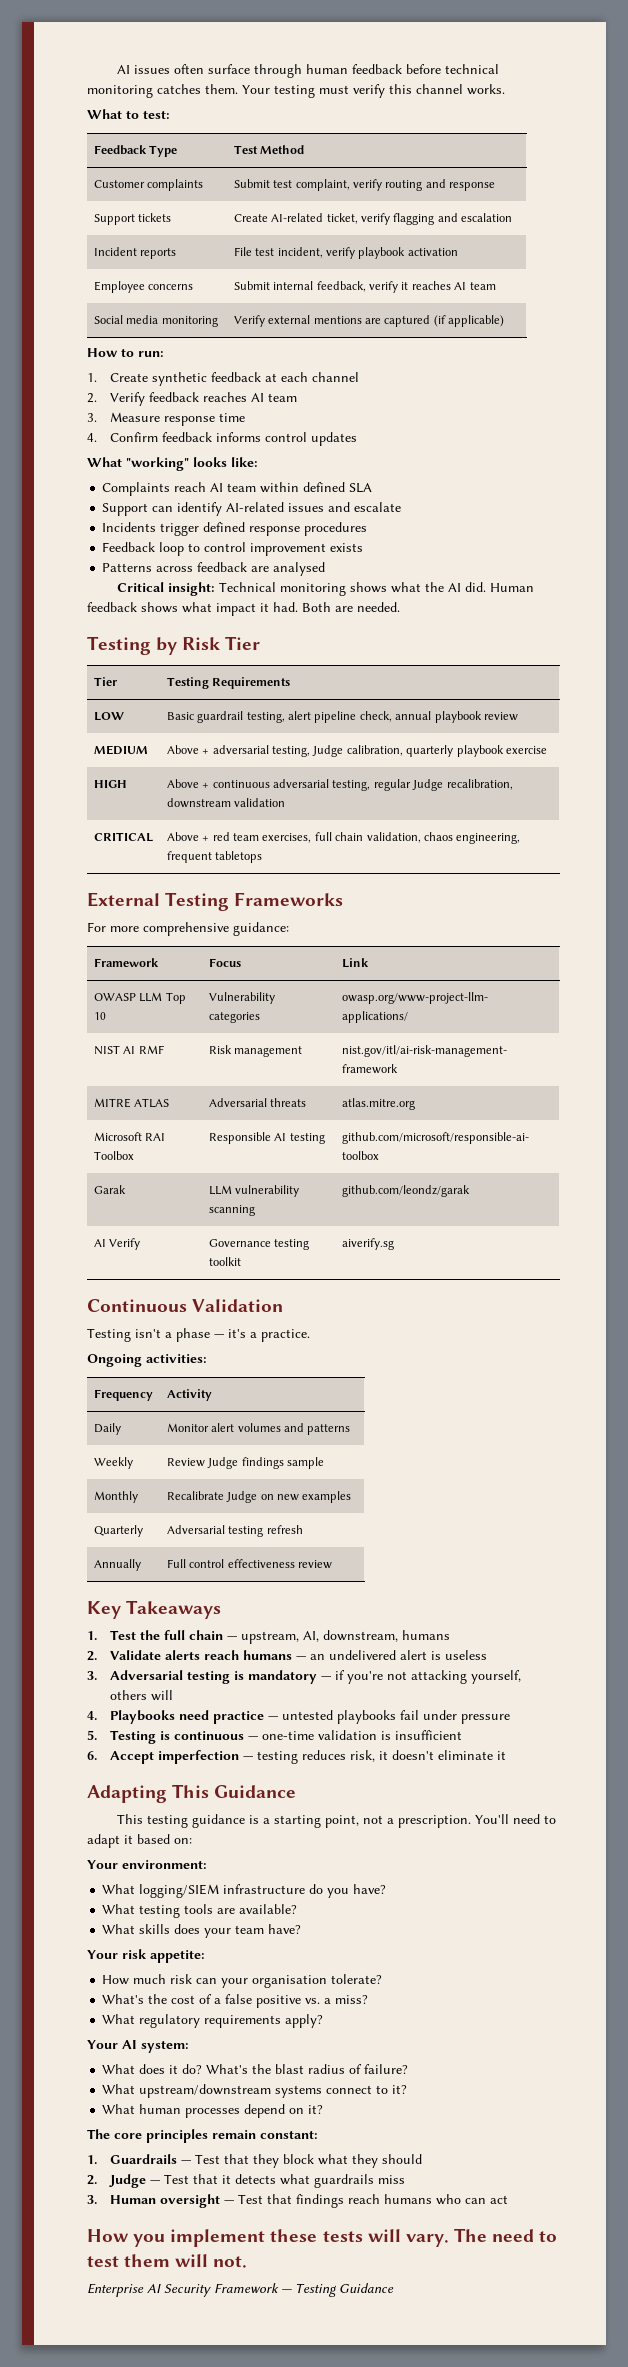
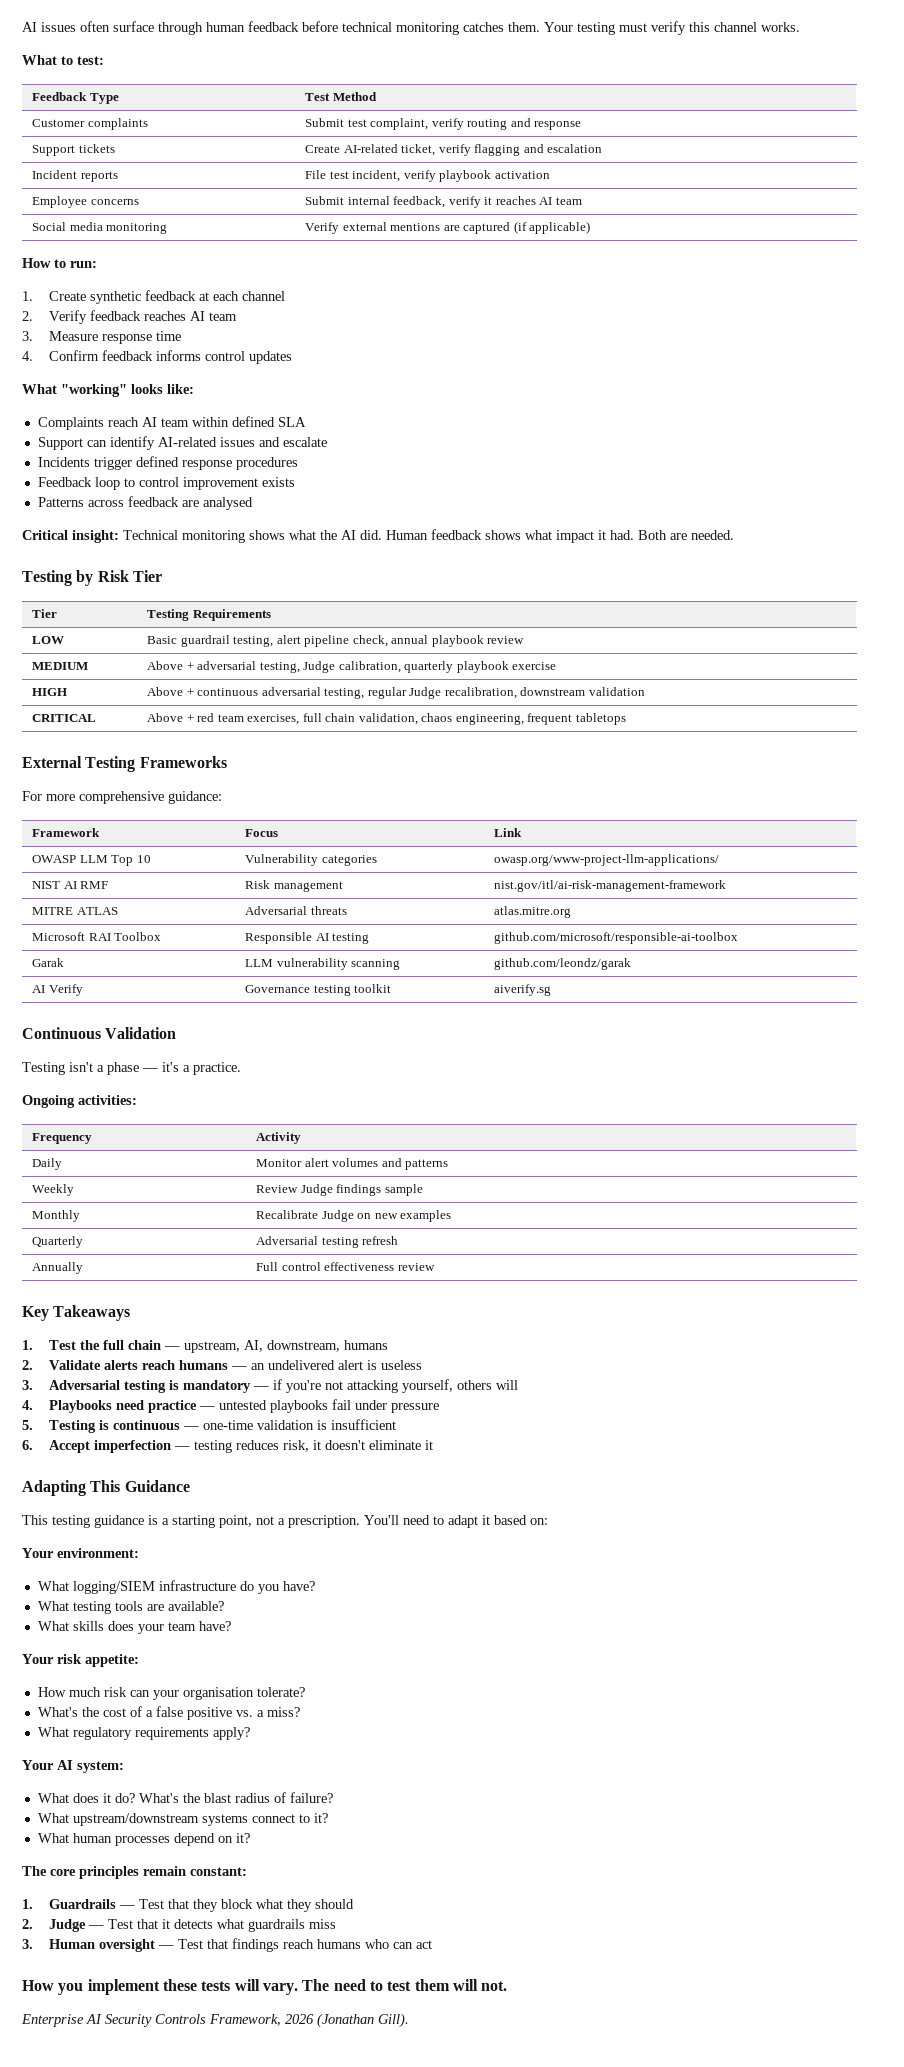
[214,2283,394,2297] Framework — Testing Guidance -> [155,2013,409,2028] Controls Framework, 2026 (Jonathan Gill).

